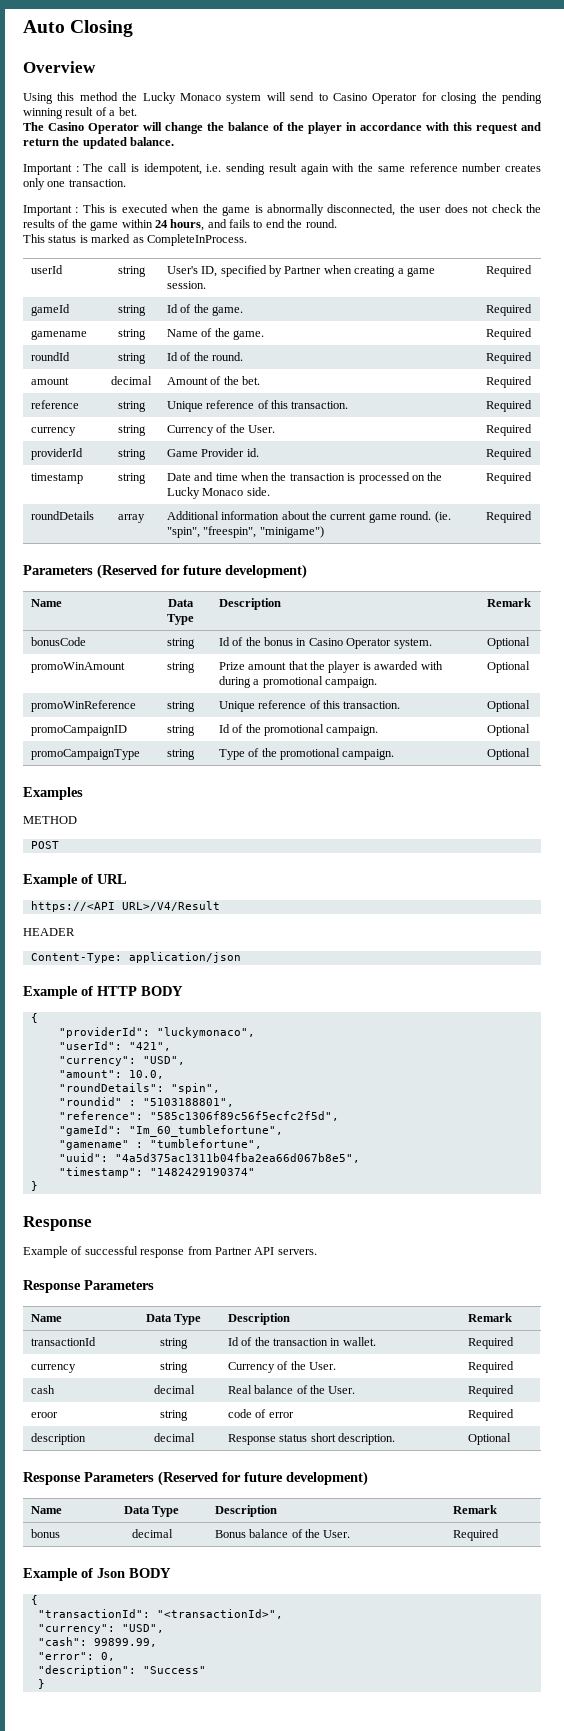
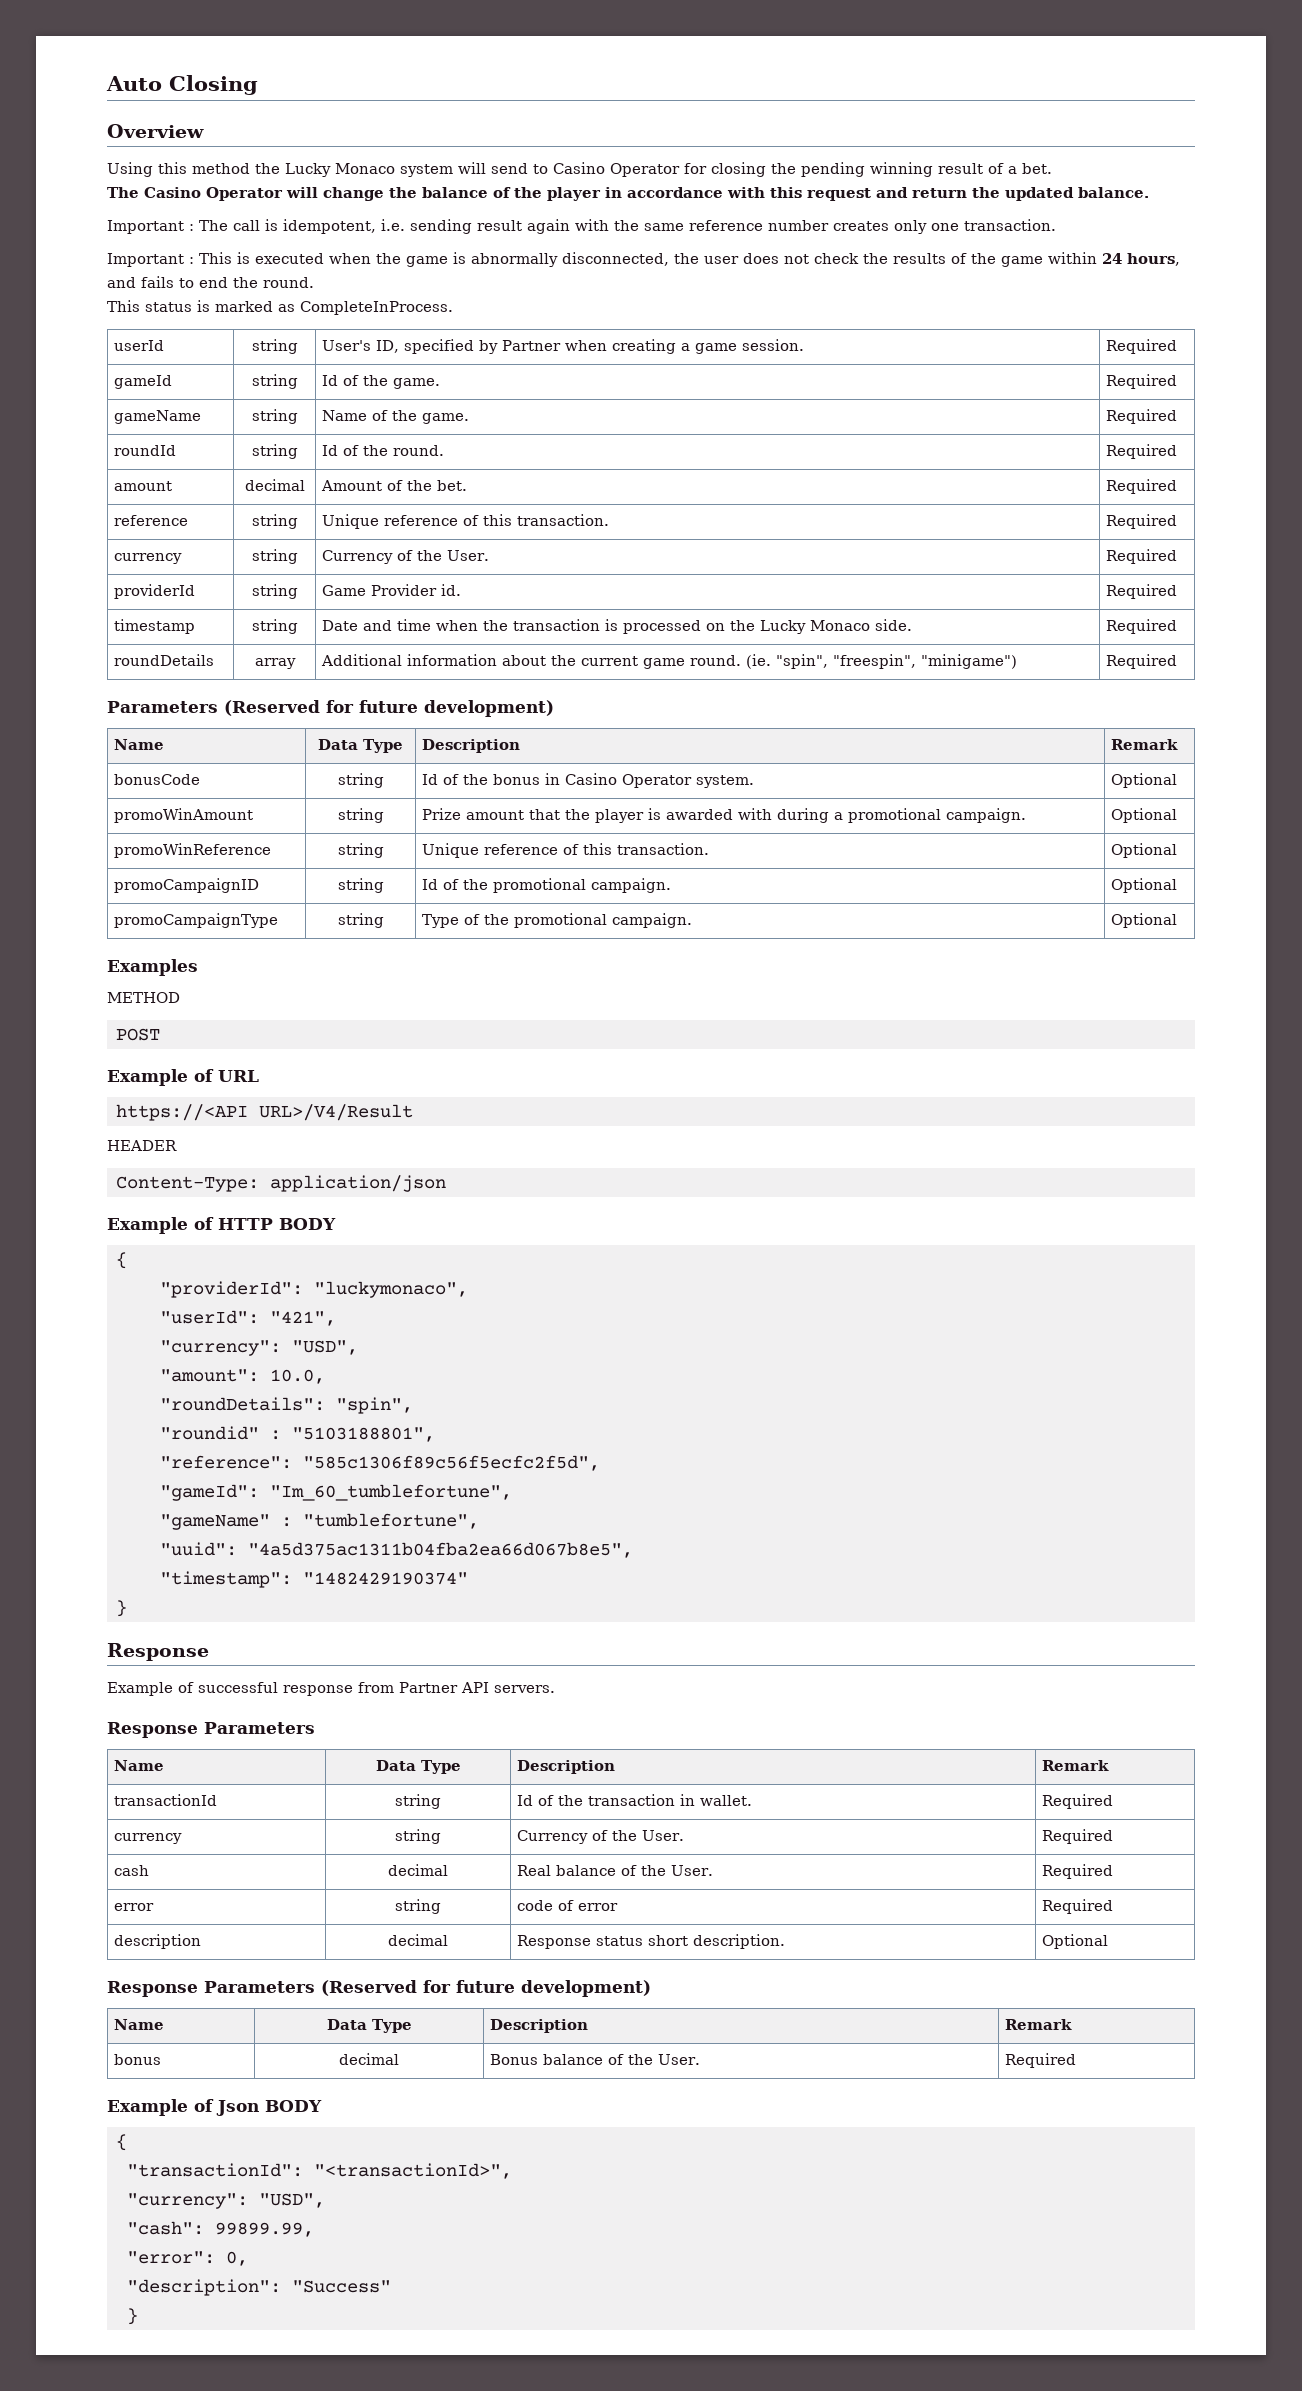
[30,330,87,340] gamename -> [113,410,201,424] gameName
[58,1140,129,1150] "gamename" -> [160,1514,270,1530] "gameName"
[30,1412,58,1418] eroor -> [113,1903,154,1911] error

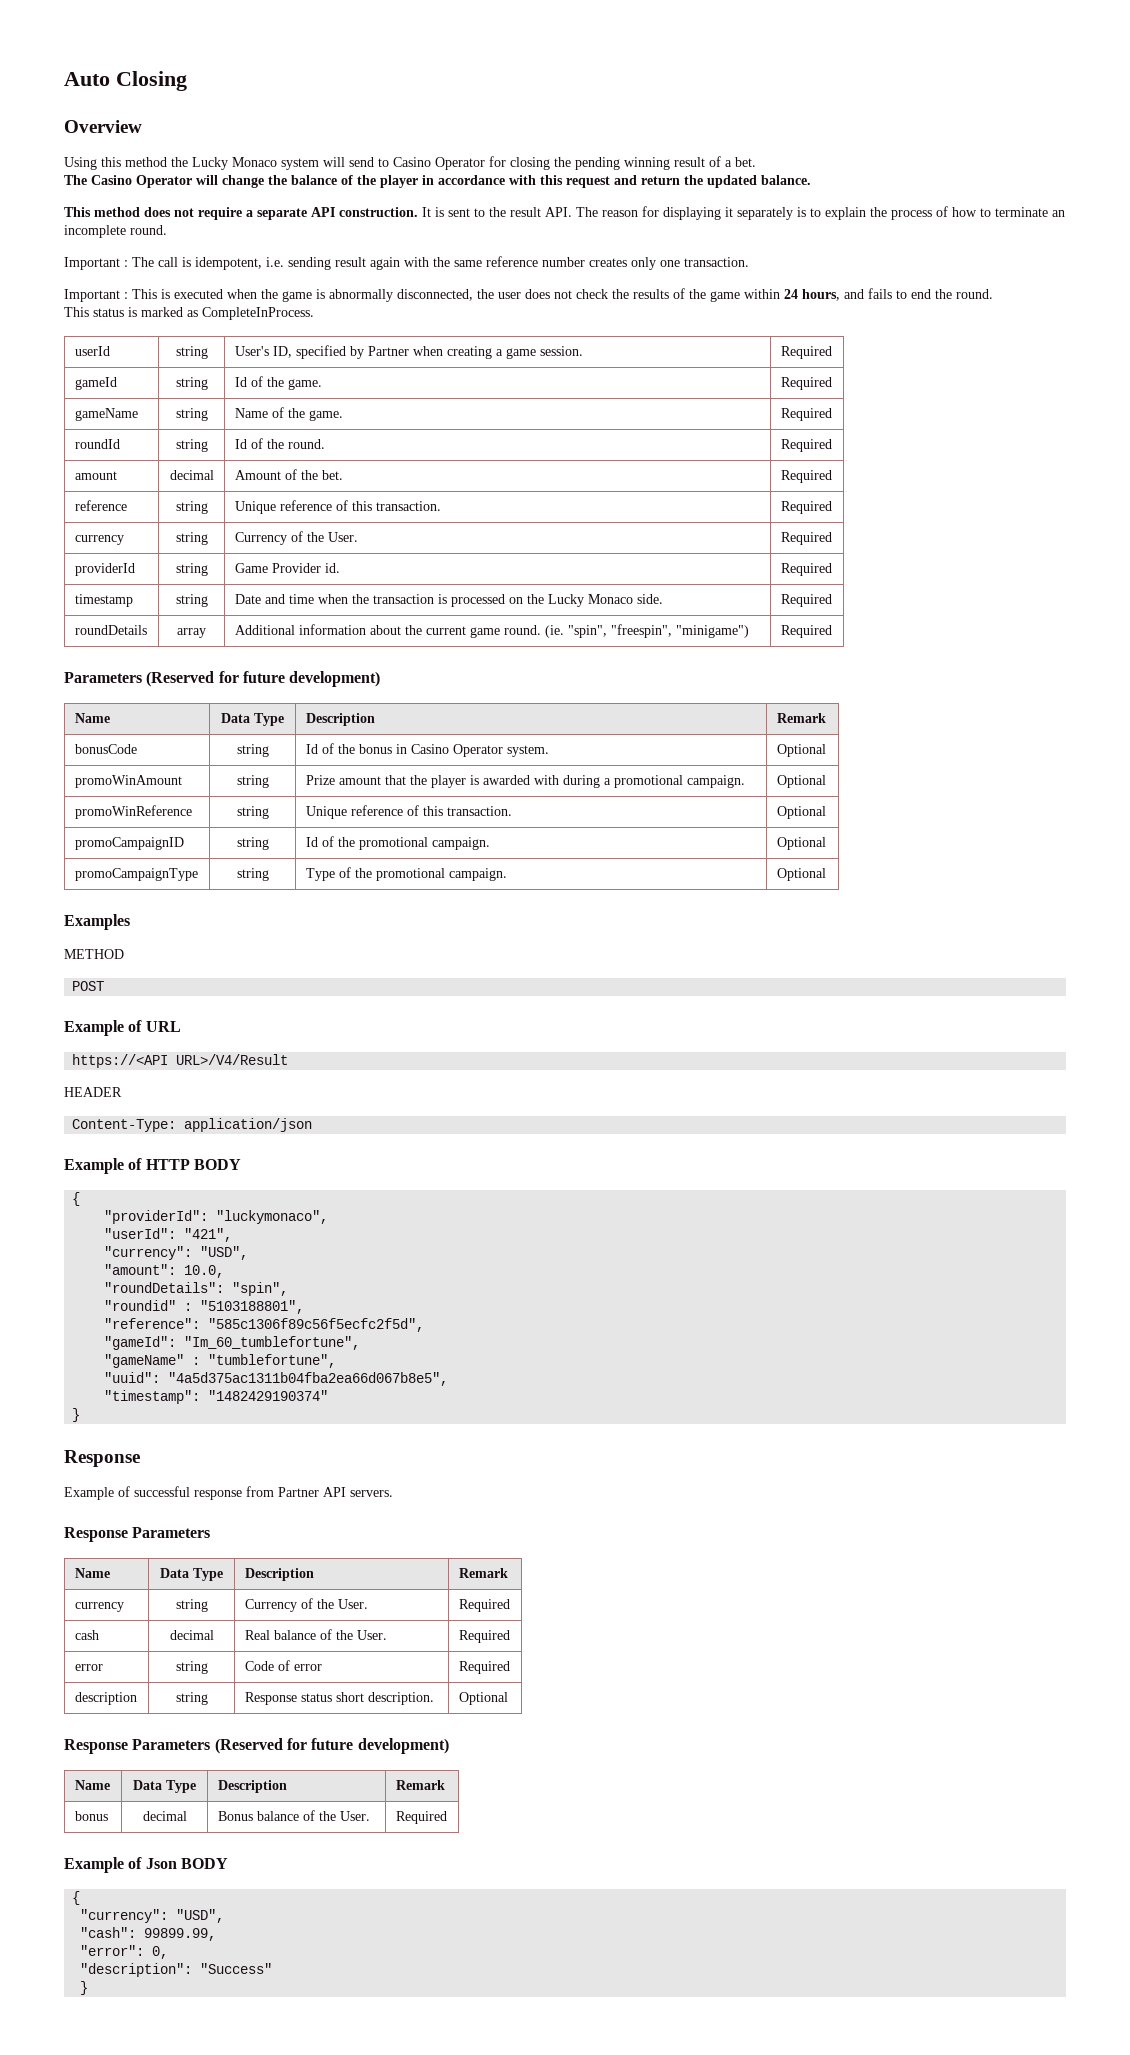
(1149, 192) none -> [64,206,1065,220] [64,225,167,238] // This method does not require a separate API construction. It is sent to the result API. The reason for displaying it separately is to explain the process of how to terminate an incomplete round.
[113,1794,217,1806] [395,1794,442,1809] [516,1794,752,1806] [1041,1794,1113,1809] // transactionId | string | Id of the transaction in wallet. | Required -> (508, 1573) none
[516,1900,553,1911] code -> [244,1661,274,1671] Code
[388,1934,449,1946] decimal -> [175,1692,208,1705] string
[127,2163,512,2179] // "transactionId": "<transactionId>", -> (81, 1898) none

